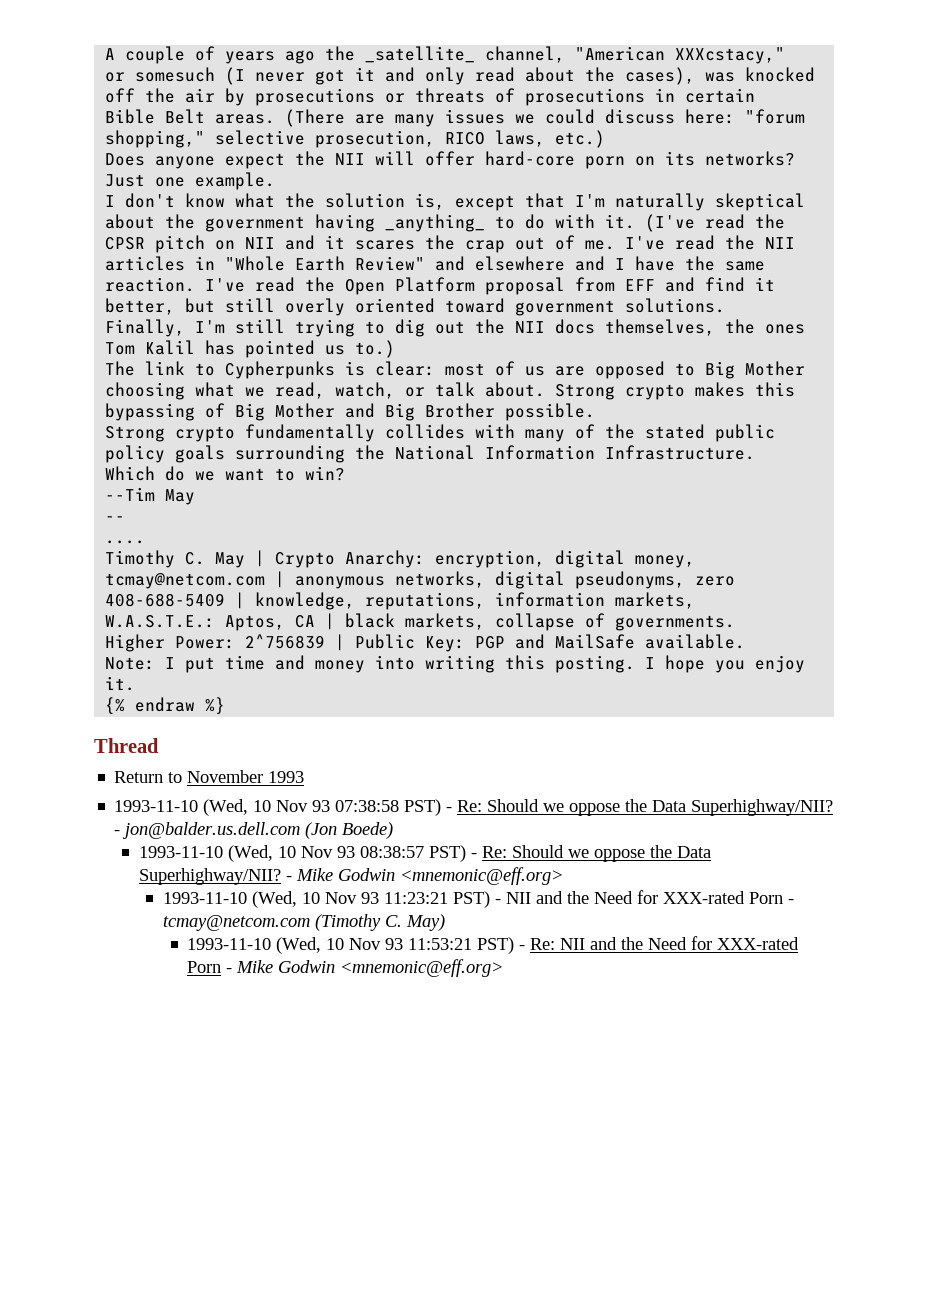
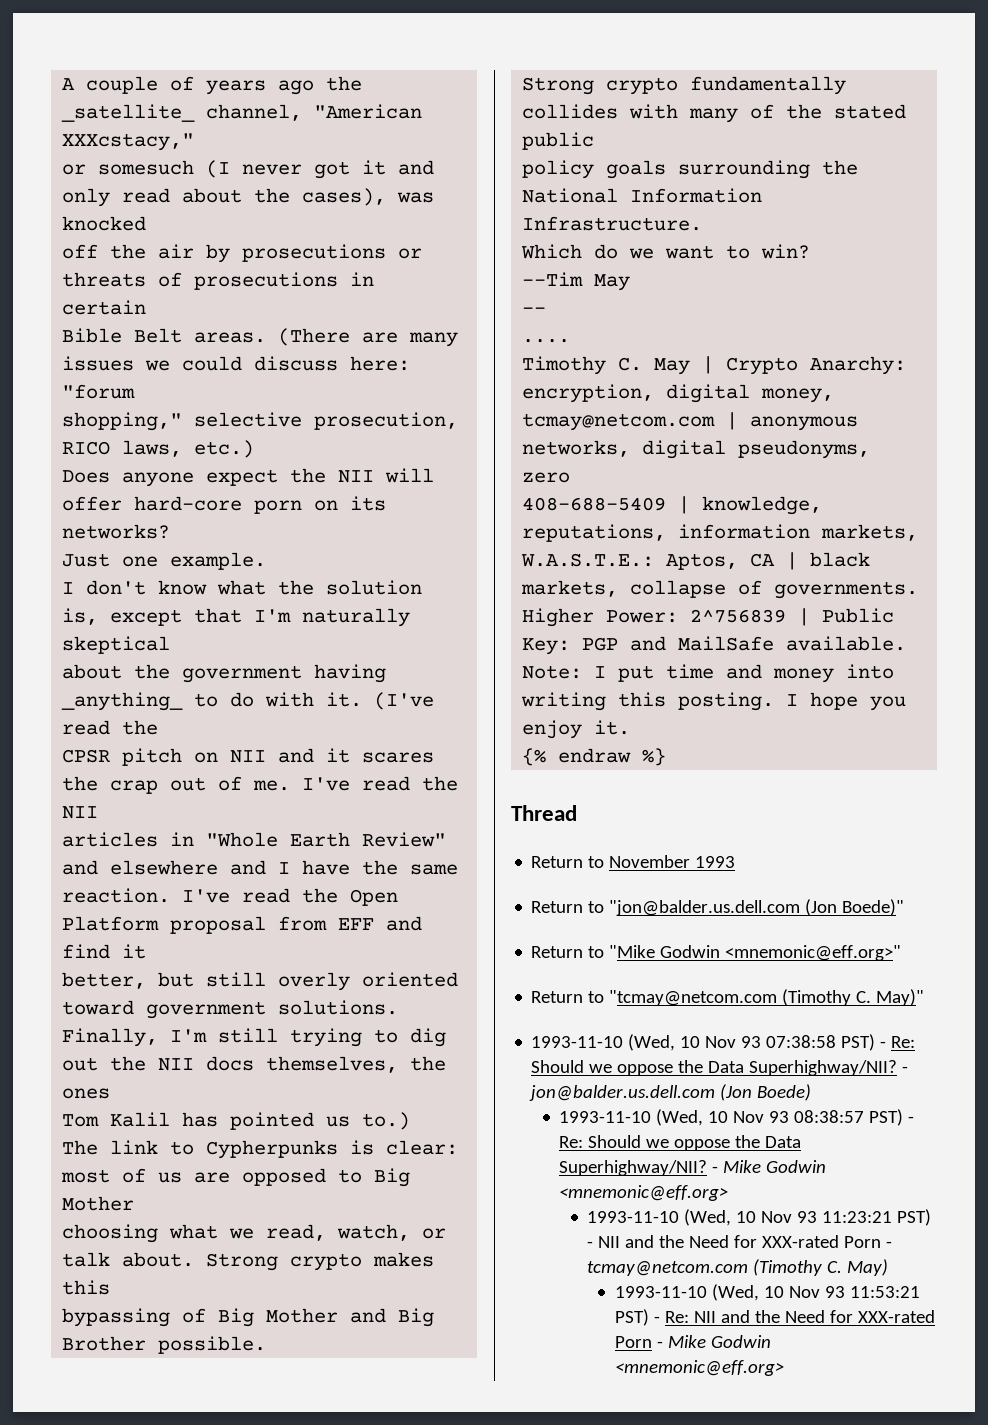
(305, 777) none -> [531,899,905,916] [531,945,902,961] [531,989,925,1006] // Return to "jon@balder.us.dell.com (Jon Boede)" // Return to "Mike Godwin <mnemonic@eff.org>" // Return to "tcmay@netcom.com (Timothy C. May)"

